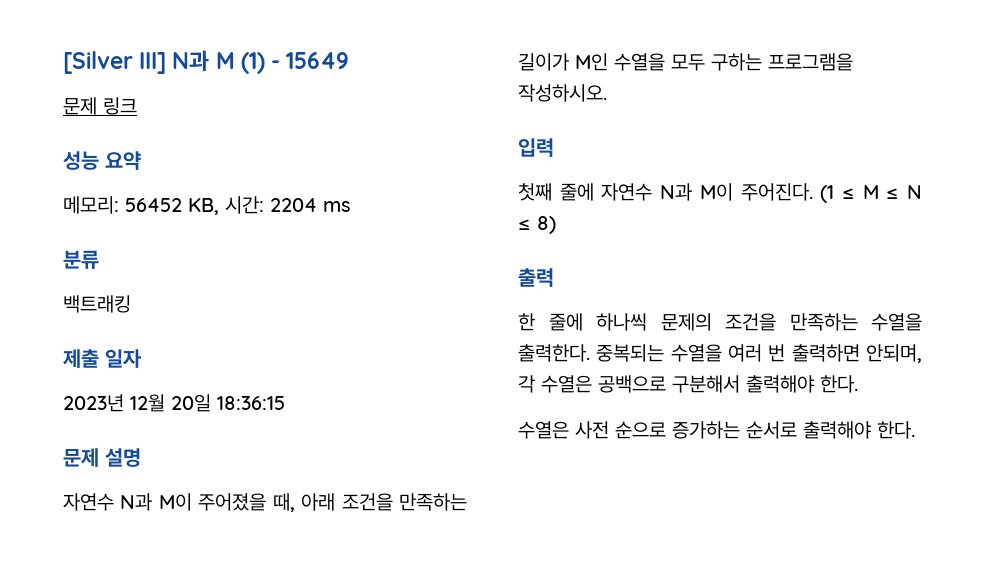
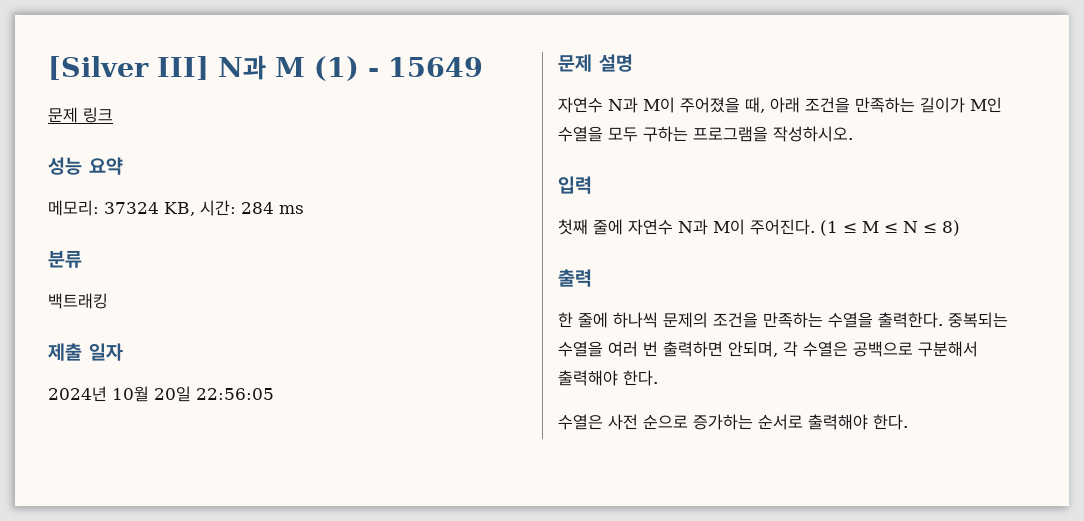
[125,198,182,212] 56452 -> [104,202,159,214] 37324
[270,198,317,212] 2204 -> [241,202,274,214] 284
[63,394,285,412] 2023년 12월 20일 18:36:15 -> [48,386,274,402] 2024년 10월 20일 22:56:05

